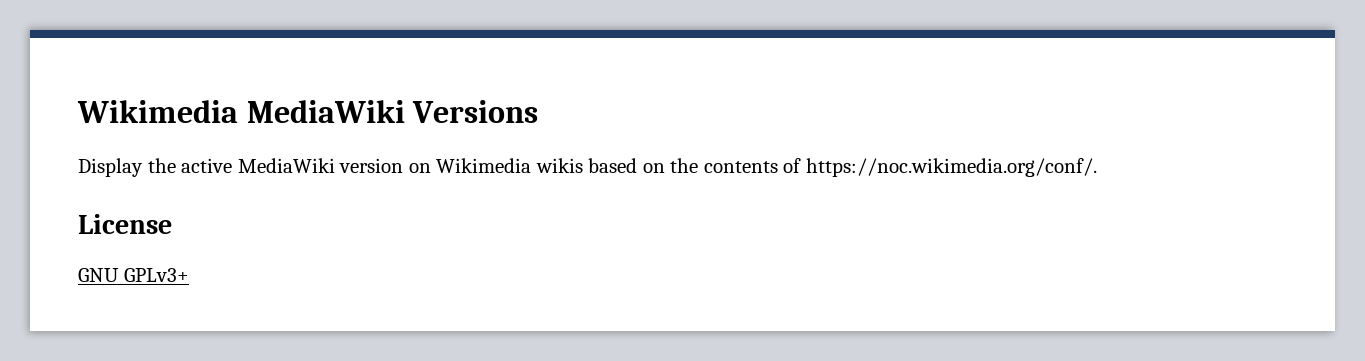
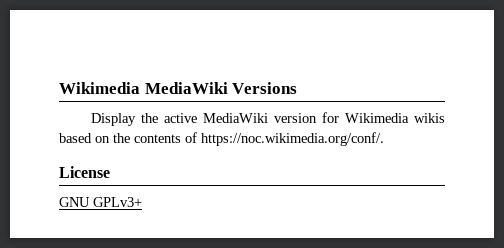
[408,163,431,173] on -> [322,112,340,123] for

